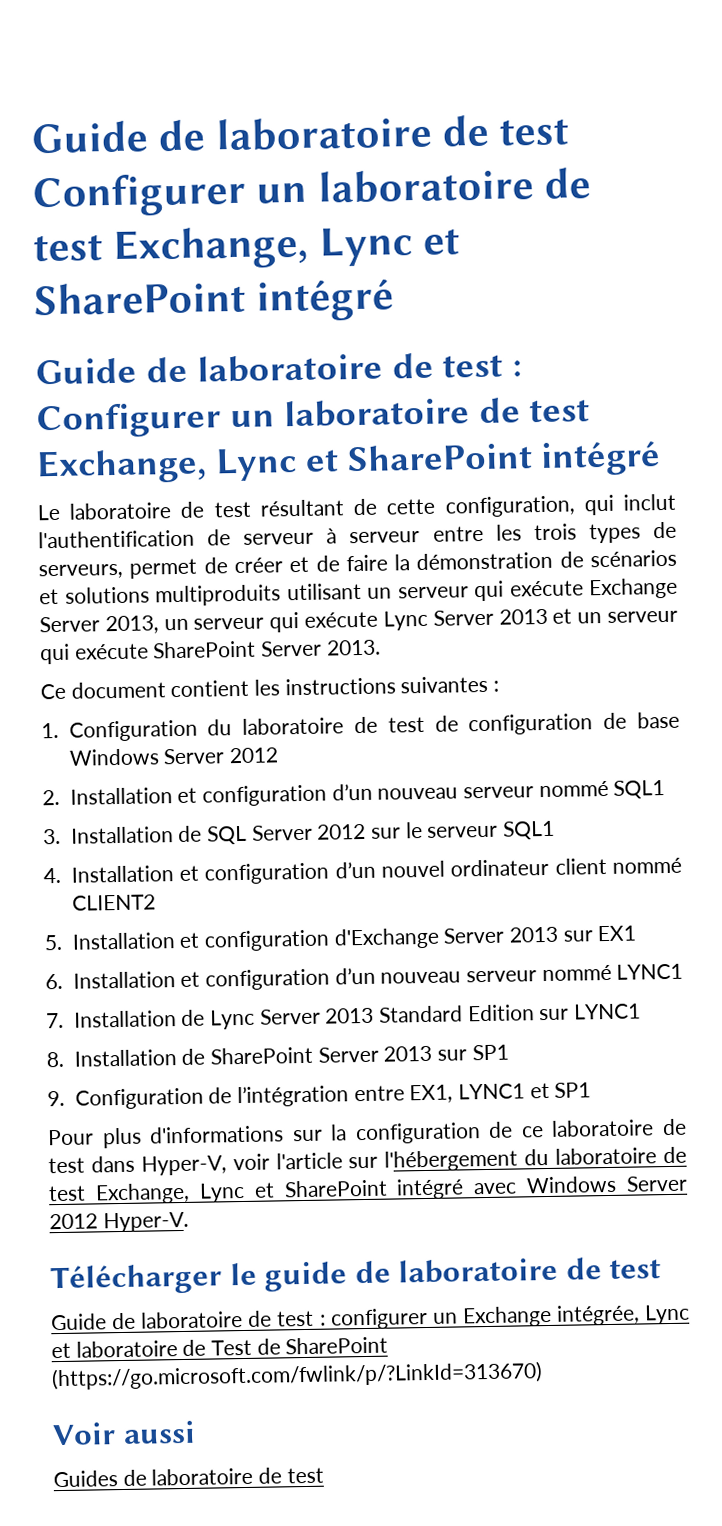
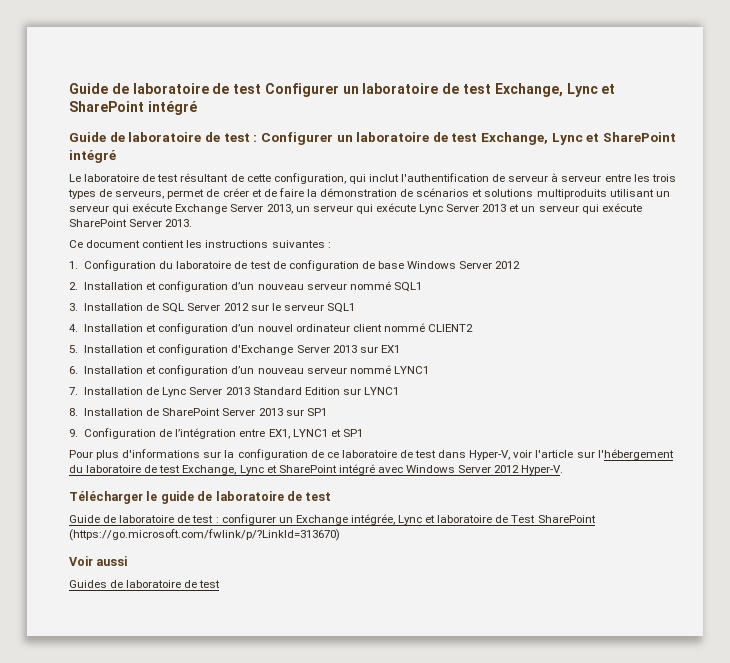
[256,1338,281,1355] de -> (536, 519) none

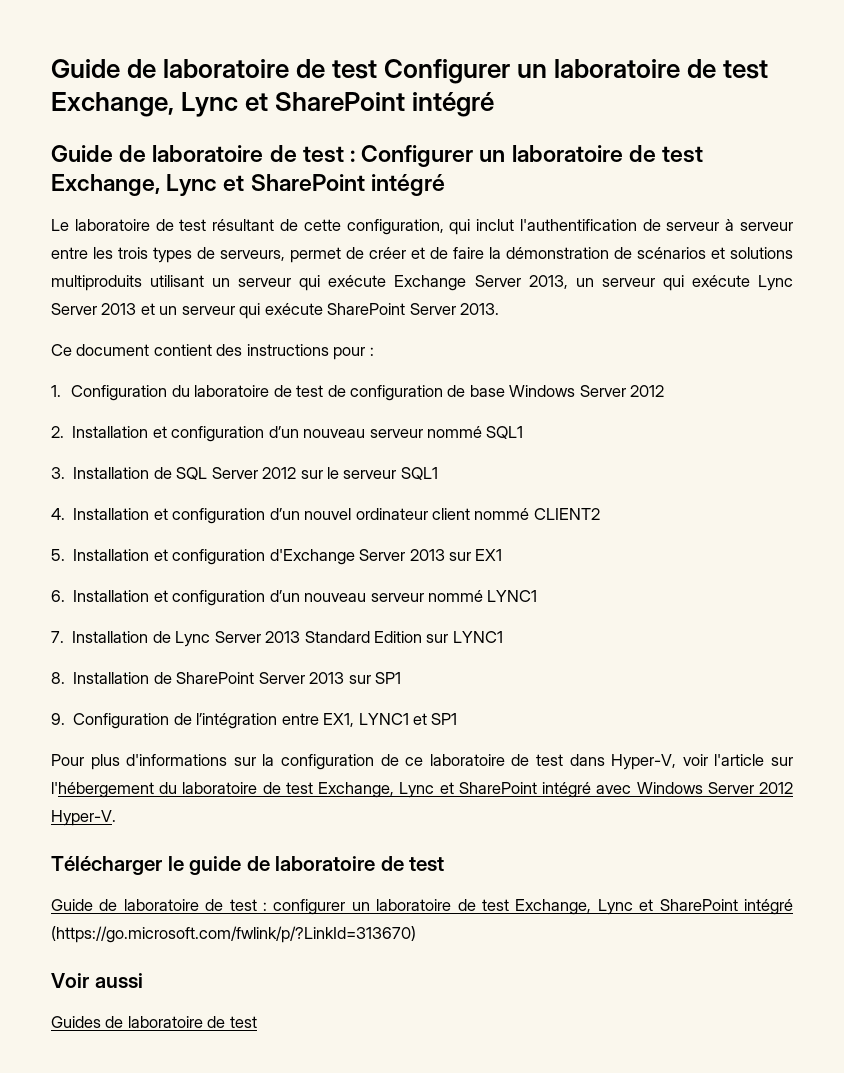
[186,240,325,248] les instructions suivantes -> [216,344,366,360] des instructions pour
[295,514,596,525] Exchange intégrée, Lync et laboratoire de Test SharePoint -> [376,899,793,915] laboratoire de test Exchange, Lync et SharePoint intégré

